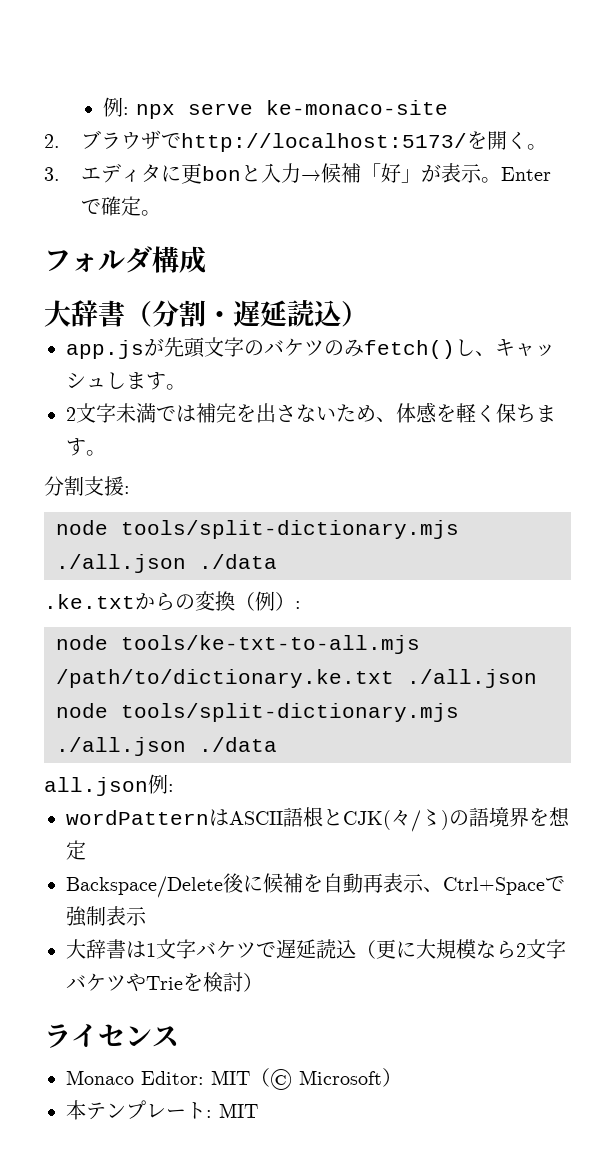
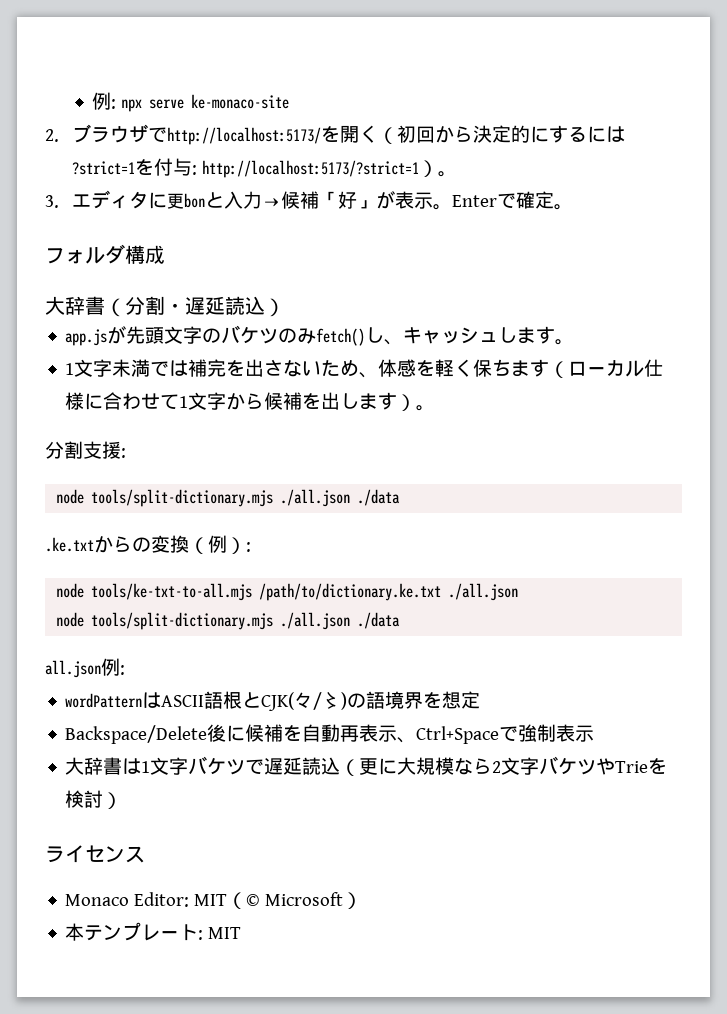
(528, 140) none -> [377,125,625,144] [71,158,438,178] （初回から決定的にするには?strict=1を付与: http://localhost:5173/?strict=1）
[66,407,76,421] 2 -> [65,363,75,375] 1
(86, 447) none -> [549,359,664,378] [65,392,417,411] （ローカル仕様に合わせて1文字から候補を出します）

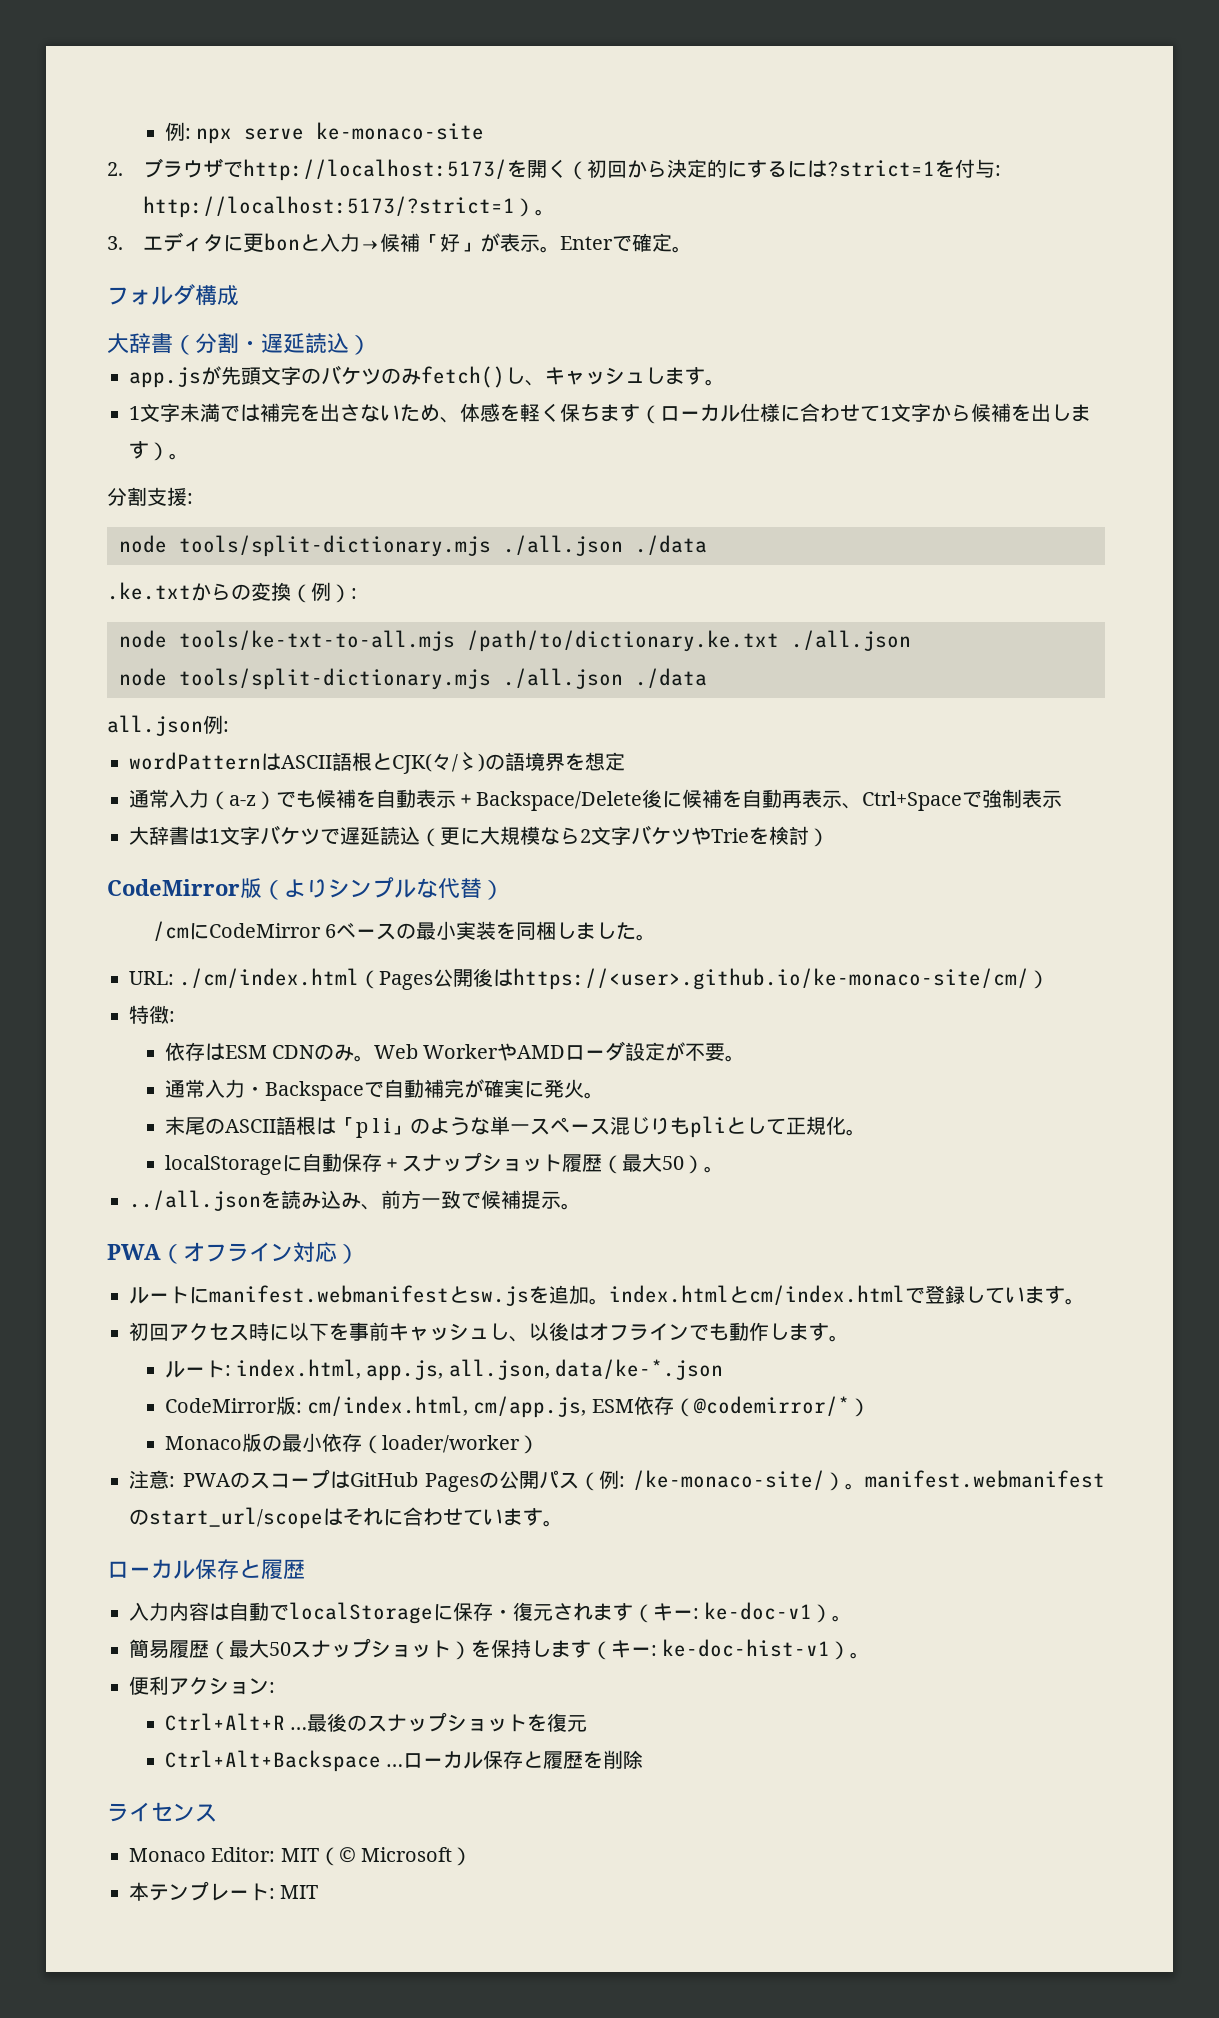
(481, 700) none -> [129,789,476,810] 通常入力（a-z）でも候補を自動表示＋
(123, 800) none -> [107,877,504,900] [152,921,657,941] [129,968,1050,990] [129,1005,175,1024] [164,1041,746,1062] [164,1079,604,1101] [164,1116,867,1138] [164,1152,724,1175] [129,1190,581,1211] [107,1242,359,1264] [129,1285,1085,1306] [129,1322,849,1342] [164,1359,724,1381] [164,1396,870,1418] [164,1433,539,1454] [129,1469,1105,1492] [129,1507,563,1529] [107,1559,305,1580] [129,1602,853,1624] [129,1638,871,1660] [129,1676,275,1695] [164,1712,588,1732] [164,1750,644,1772] // CodeMirror版（よりシンプルな代替） // /cmにCodeMirror 6ベースの最小実装を同梱しました。 // URL: ./cm/index.html（Pages公開後はhttps://<user>.github.io/ke-monaco-site/cm/） // 特徴: // 依存はESM CDNのみ。Web WorkerやAMDローダ設定が不要。 // 通常入力・Backspaceで自動補完が確実に発火。 // 末尾のASCII語根は「p l i」のような単一スペース混じりもpliとして正規化。 // localStorageに自動保存＋スナップショット履歴（最大50）。 // ../all.jsonを読み込み、前方一致で候補提示。 // PWA（オフライン対応） // ルートにmanifest.webmanifestとsw.jsを追加。index.htmlとcm/index.htmlで登録しています。 // 初回アクセス時に以下を事前キャッシュし、以後はオフラインでも動作します。 // ルート: index.html, app.js, all.json, data/ke-*.json // CodeMirror版: cm/index.html, cm/app.js, ESM依存（@codemirror/*） // Monaco版の最小依存（loader/worker） // 注意: PWAのスコープはGitHub Pagesの公開パス（例: /ke-monaco-site/）。manifest.webmanifestのstart_url/scopeはそれに合わせています。 // ローカル保存と履歴 // 入力内容は自動でlocalStorageに保存・復元されます（キー: ke-doc-v1）。 // 簡易履歴（最大50スナップショット）を保持します（キー: ke-doc-hist-v1）。 // 便利アクション: // Ctrl+Alt+R …最後のスナップショットを復元 // Ctrl+Alt+Backspace …ローカル保存と履歴を削除

